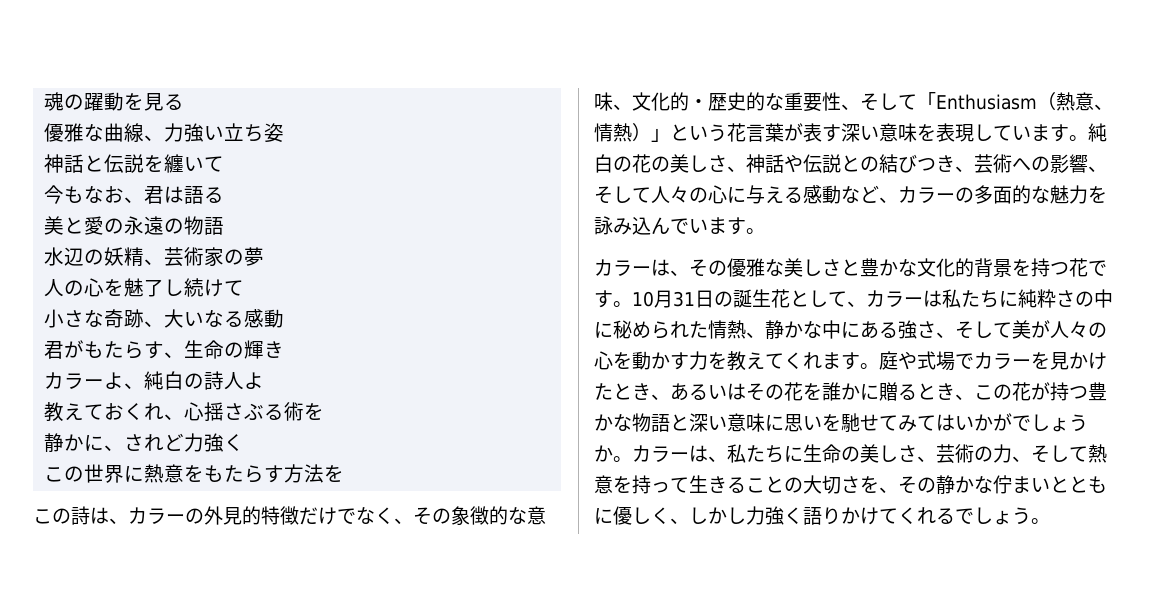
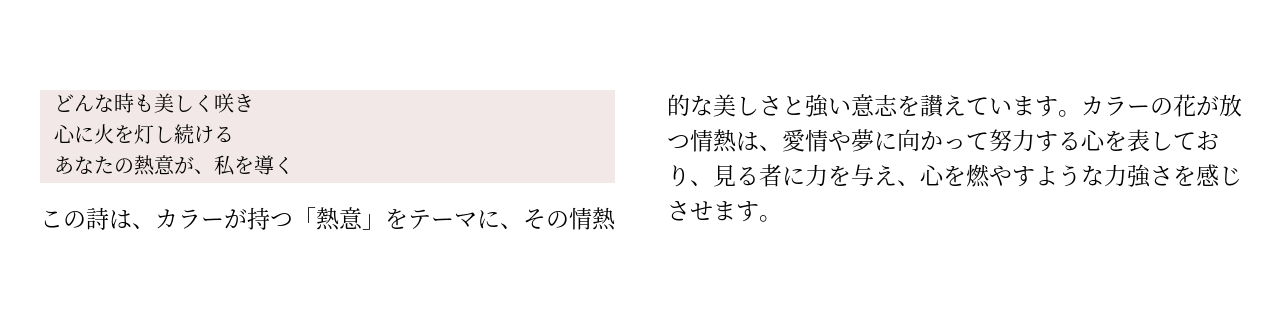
[44,92,185,111] [44,123,285,142] [44,154,225,173] [44,185,225,204] [44,216,225,235] [44,247,265,267] [44,278,245,297] [44,309,285,328] [44,340,285,359] [44,371,265,390] [44,402,325,422] [44,433,245,452] [44,464,345,483] [33,506,546,525] [594,92,1113,112] [594,123,1107,142] [594,154,1107,174] [594,185,1107,204] [594,216,765,235] [594,258,1107,277] [594,289,1113,308] [594,320,1107,339] [594,351,1107,371] [594,382,1107,401] [594,413,1088,433] [594,444,1107,464] [594,475,1107,494] [594,506,1031,525] 魂の躍動を見る // 優雅な曲線、力強い立ち姿 // 神話と伝説を纏いて // 今もなお、君は語る // 美と愛の永遠の物語 // 水辺の妖精、芸術家の夢 // 人の心を魅了し続けて // 小さな奇跡、大いなる感動 // 君がもたらす、生命の輝き // カラーよ、純白の詩人よ // 教えておくれ、心揺さぶる術を // 静かに、されど力強く // この世界に熱意をもたらす方法を // この詩は、カラーの外見的特徴だけでなく、その象徴的な意味、文化的・歴史的な重要性、そして「Enthusiasm（熱意、情熱）」という花言葉が表す深い意味を表現しています。純白の花の美しさ、神話や伝説との結びつき、芸術への影響、そして人々の心に与える感動など、カラーの多面的な魅力を詠み込んでいます。 // カラーは、その優雅な美しさと豊かな文化的背景を持つ花です。10月31日の誕生花として、カラーは私たちに純粋さの中に秘められた情熱、静かな中にある強さ、そして美が人々の心を動かす力を教えてくれます。庭や式場でカラーを見かけたとき、あるいはその花を誰かに贈るとき、この花が持つ豊かな物語と深い意味に思いを馳せてみてはいかがでしょうか。カラーは、私たちに生命の美しさ、芸術の力、そして熱意を持って生きることの大切さを、その静かな佇まいとともに優しく、しかし力強く語りかけてくれるでしょう -> [53,93,254,113] [53,124,234,144] [53,155,294,176] [40,207,616,231] [667,94,1242,118] [667,129,1219,153] [667,164,1242,188] [667,201,759,222] どんな時も美しく咲き // 心に火を灯し続ける // あなたの熱意が、私を導く // この詩は、カラーが持つ「熱意」をテーマに、その情熱的な美しさと強い意志を讃えています。カラーの花が放つ情熱は、愛情や夢に向かって努力する心を表しており、見る者に力を与え、心を燃やすような力強さを感じさせます

